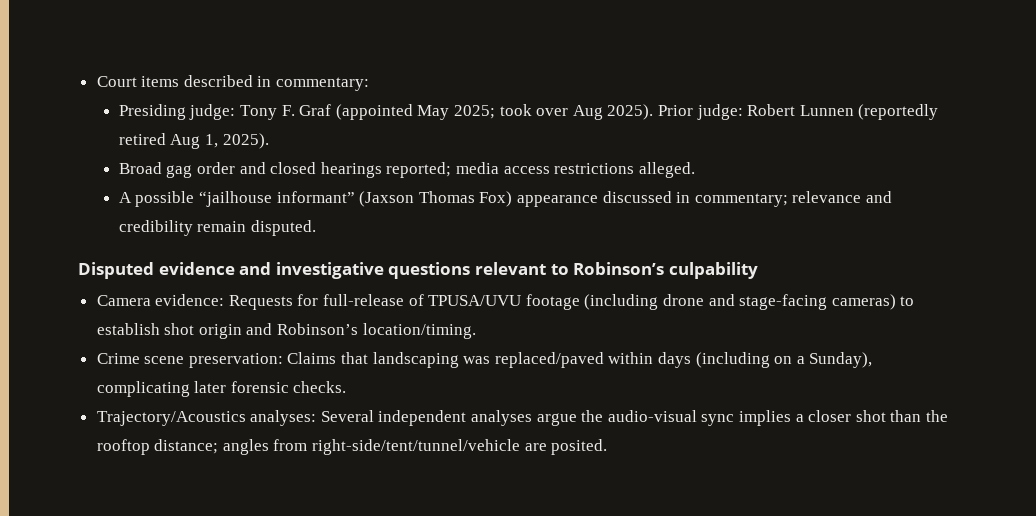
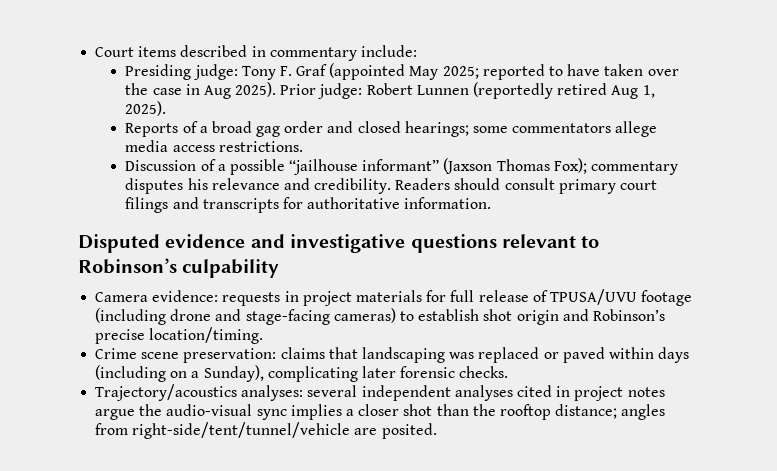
[276,77,370,91] commentary: -> [269,45,417,61] commentary include:
[499,104,569,116] took over -> [482,64,679,80] [125,83,200,95] reported to have taken over the case in
[118,162,695,178] [118,192,132,203] Broad gag order and closed hearings reported; media access restrictions alleged. // A -> [125,121,658,137] [125,140,303,152] [125,159,226,171] Reports of a broad gag order and closed hearings; some commentators allege media access restrictions. // Discussion of a
[479,191,892,207] [118,220,317,236] Fox) appearance discussed in commentary; relevance and credibility remain disputed. -> [553,158,679,175] [125,178,658,194] [125,197,492,213] Fox); commentary disputes his relevance and credibility. Readers should consult primary court filings and transcripts for authoritative information.
[228,294,405,310] Requests for full-release -> [222,290,529,306] requests in project materials for full release
(359, 329) none -> [95,329,146,344] precise
[287,352,337,364] Claims -> [280,347,325,359] claims
[494,352,604,368] replaced/paved -> [478,347,605,363] replaced or paved
[96,410,533,426] Trajectory/Acoustics analyses: Several independent analyses -> [95,384,665,401] Trajectory/acoustics analyses: several independent analyses cited in project notes

